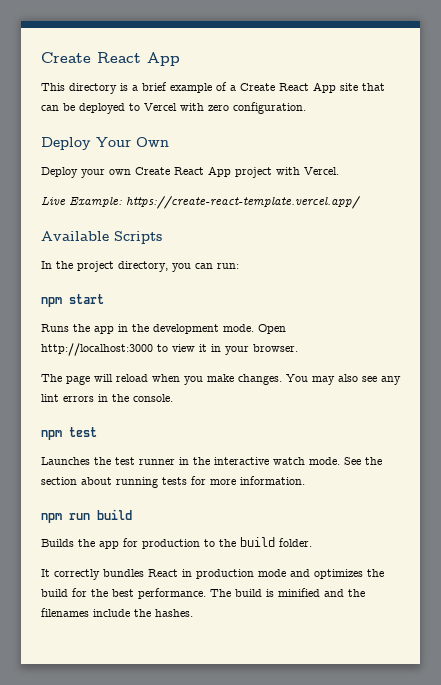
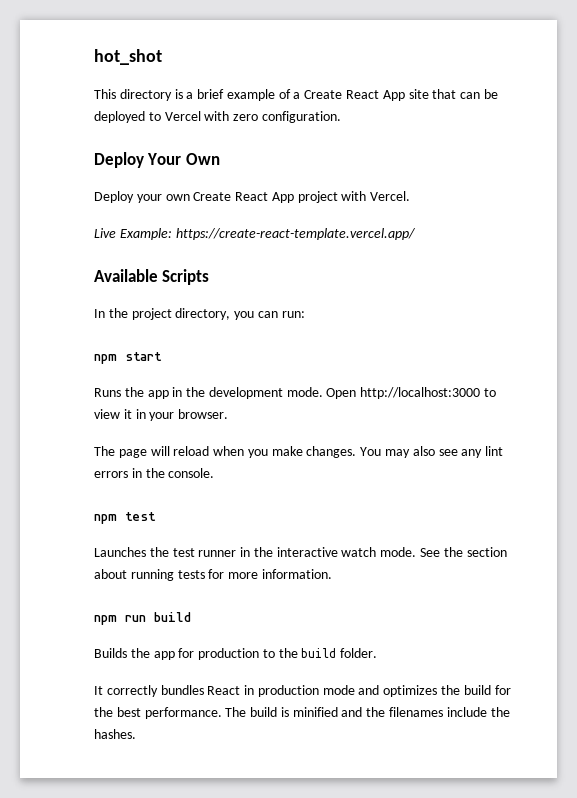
[41,52,180,66] Create React App -> [94,49,162,65] hot_shot

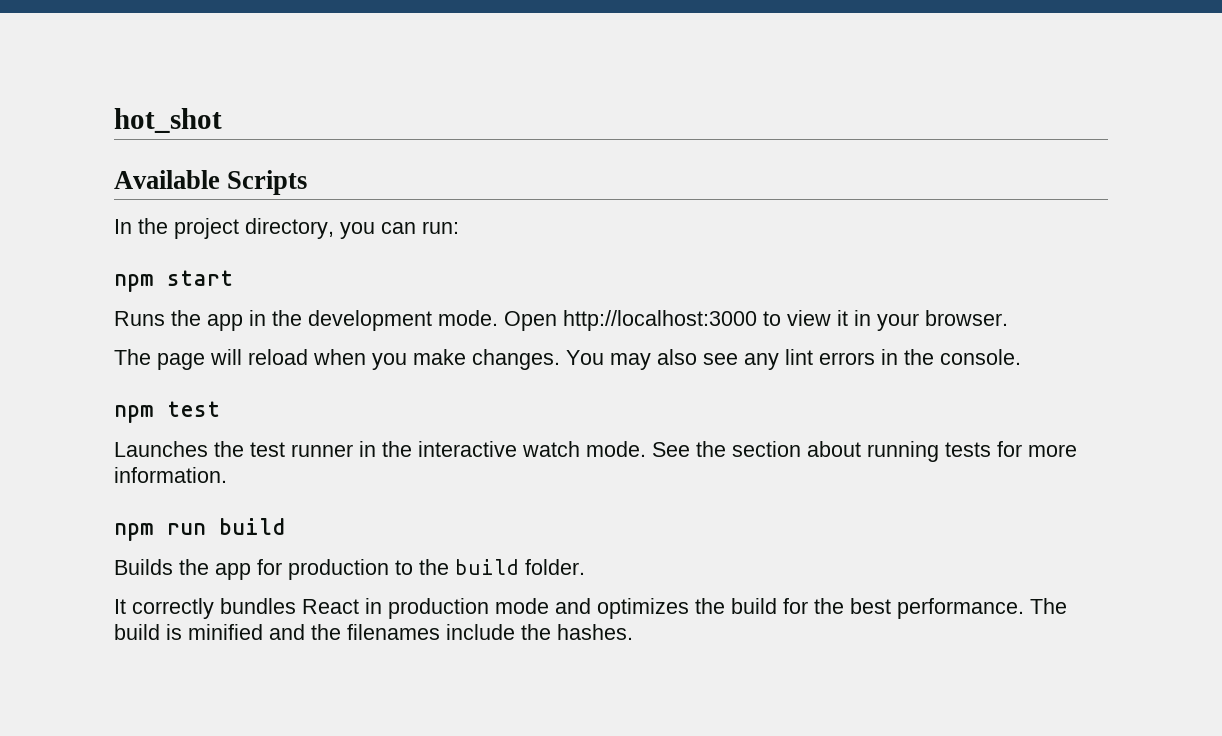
[94,89,498,101] [94,111,341,123] [94,152,220,168] [94,191,411,203] [94,228,416,240] // This directory is a brief example of a Create React App site that can be deployed to Vercel with zero configuration. // Deploy Your Own // Deploy your own Create React App project with Vercel. // Live Example: https://create-react-template.vercel.app/ -> (222, 120) none

